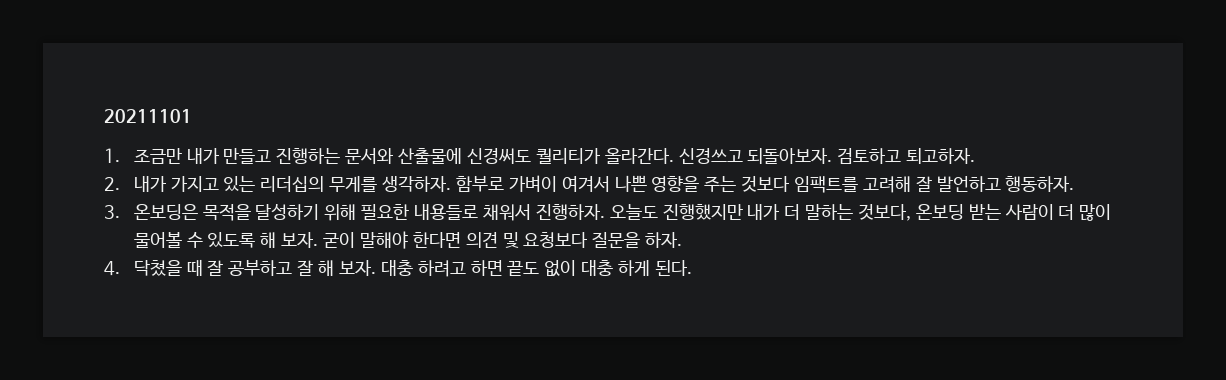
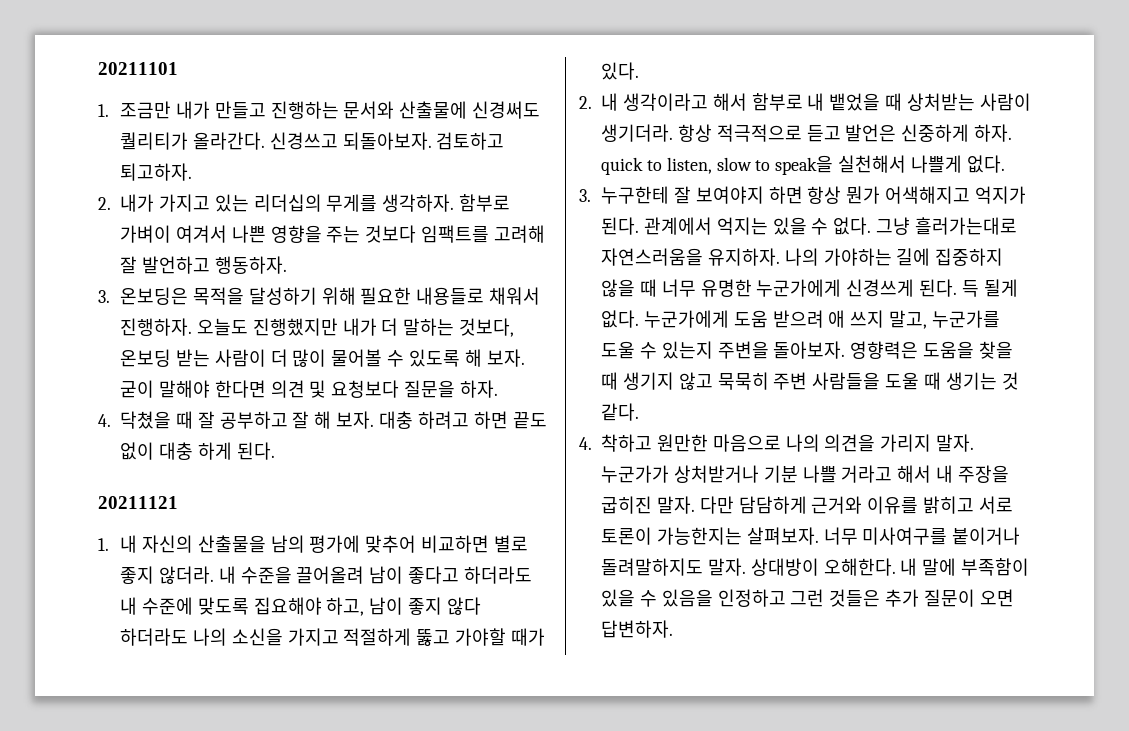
(692, 268) none -> [98,496,178,509] [98,535,529,553] [120,566,533,584] [120,597,482,616] [120,628,546,646] [601,62,640,80] [579,93,1031,111] [601,124,1013,142] [601,155,1005,175] [579,186,1027,204] [601,217,1018,235] [601,248,1004,266] [601,279,1018,297] [601,310,1001,329] [601,341,1014,359] [601,372,1019,390] [601,403,640,421] [579,434,975,452] [601,465,1010,483] [601,496,1014,514] [601,527,1021,545] [601,558,1030,576] [601,589,1014,607] [601,620,674,638] // 20211121 // 1. 내 자신의 산출물을 남의 평가에 맞추어 비교하면 별로 좋지 않더라. 내 수준을 끌어올려 남이 좋다고 하더라도 내 수준에 맞도록 집요해야 하고, 남이 좋지 않다 하더라도 나의 소신을 가지고 적절하게 뚫고 가야할 때가 있다. // 2. 내 생각이라고 해서 함부로 내 뱉었을 때 상처받는 사람이 생기더라. 항상 적극적으로 듣고 발언은 신중하게 하자. quick to listen, slow to speak을 실천해서 나쁠게 없다. // 3. 누구한테 잘 보여야지 하면 항상 뭔가 어색해지고 억지가 된다. 관계에서 억지는 있을 수 없다. 그냥 흘러가는대로 자연스러움을 유지하자. 나의 가야하는 길에 집중하지 않을 때 너무 유명한 누군가에게 신경쓰게 된다. 득 될게 없다. 누군가에게 도움 받으려 애 쓰지 말고, 누군가를 도울 수 있는지 주변을 돌아보자. 영향력은 도움을 찾을 때 생기지 않고 묵묵히 주변 사람들을 도울 때 생기는 것 같다. // 4. 착하고 원만한 마음으로 나의 의견을 가리지 말자. 누군가가 상처받거나 기분 나쁠 거라고 해서 내 주장을 굽히진 말자. 다만 담담하게 근거와 이유를 밝히고 서로 토론이 가능한지는 살펴보자. 너무 미사여구를 붙이거나 돌려말하지도 말자. 상대방이 오해한다. 내 말에 부족함이 있을 수 있음을 인정하고 그런 것들은 추가 질문이 오면 답변하자.

